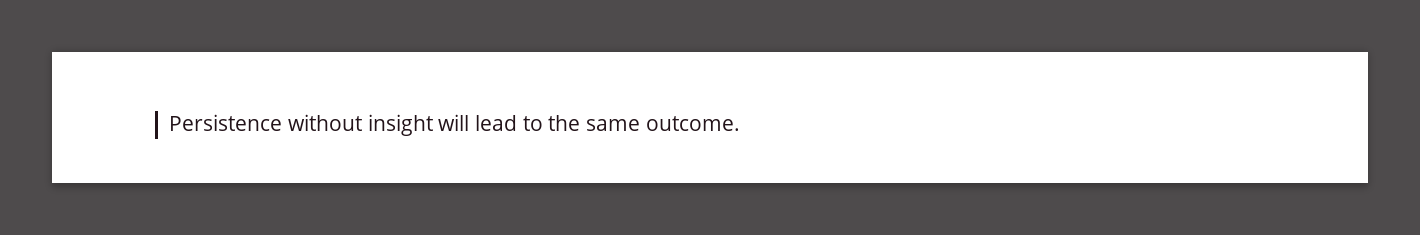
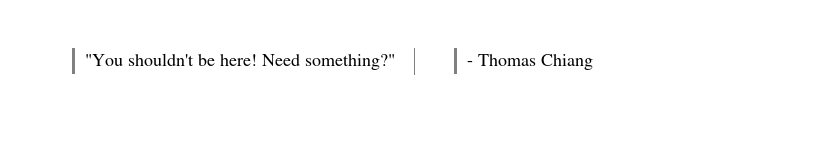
[169,114,740,136] Persistence without insight will lead to the same outcome. -> [84,53,593,70] "You shouldn't be here! Need something?" - Thomas Chiang

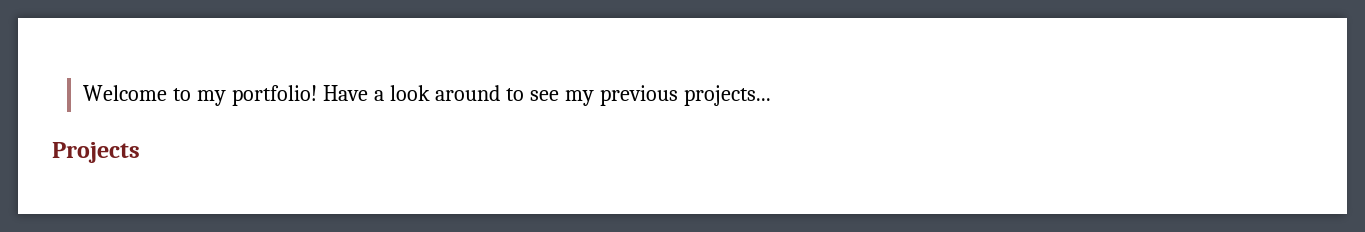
[84,53,593,70] "You shouldn't be here! Need something?" - Thomas Chiang -> [82,85,772,106] [52,142,140,163] Welcome to my portfolio! Have a look around to see my previous projects... // Projects

